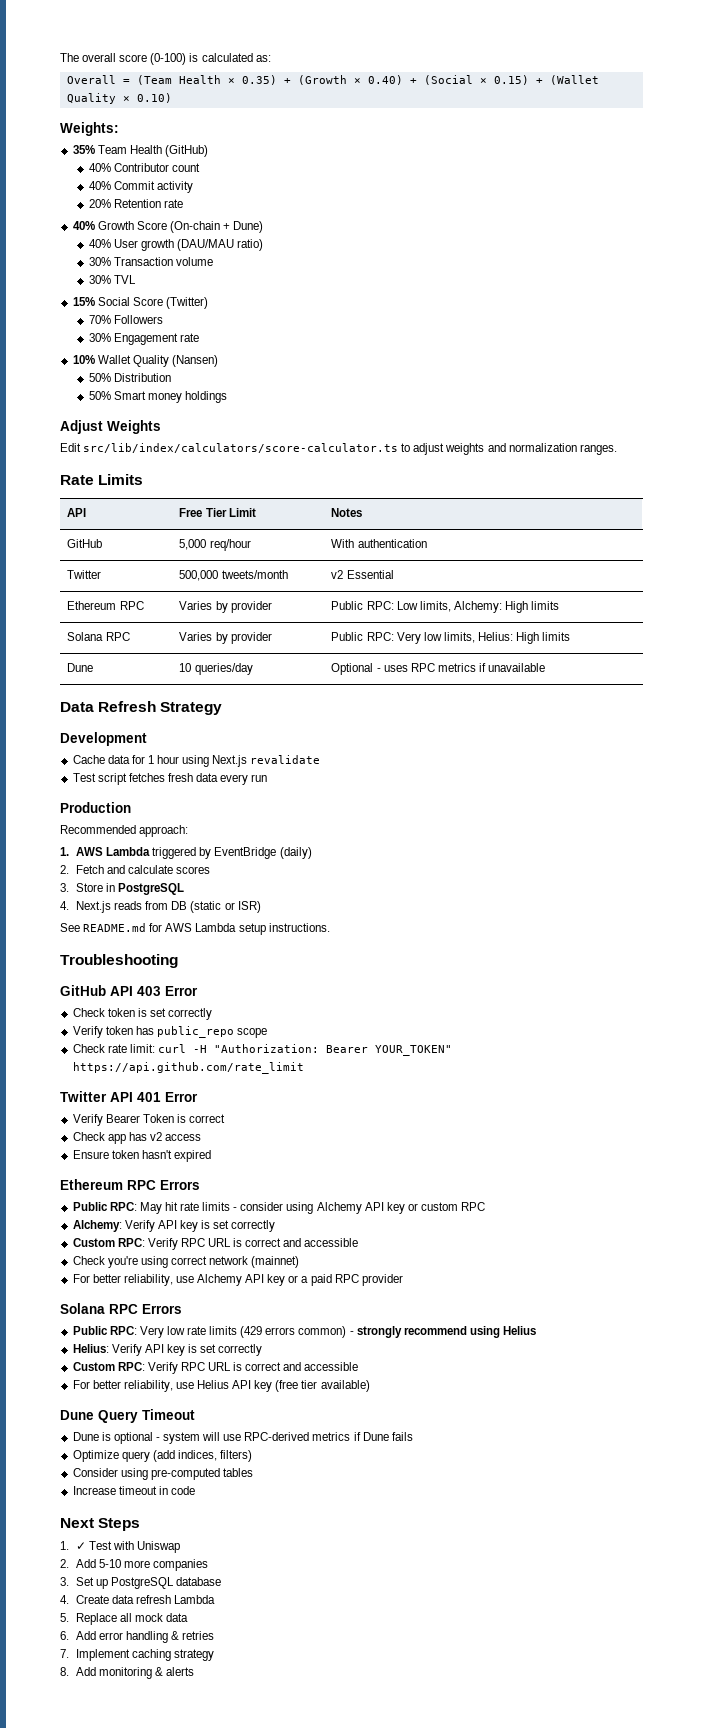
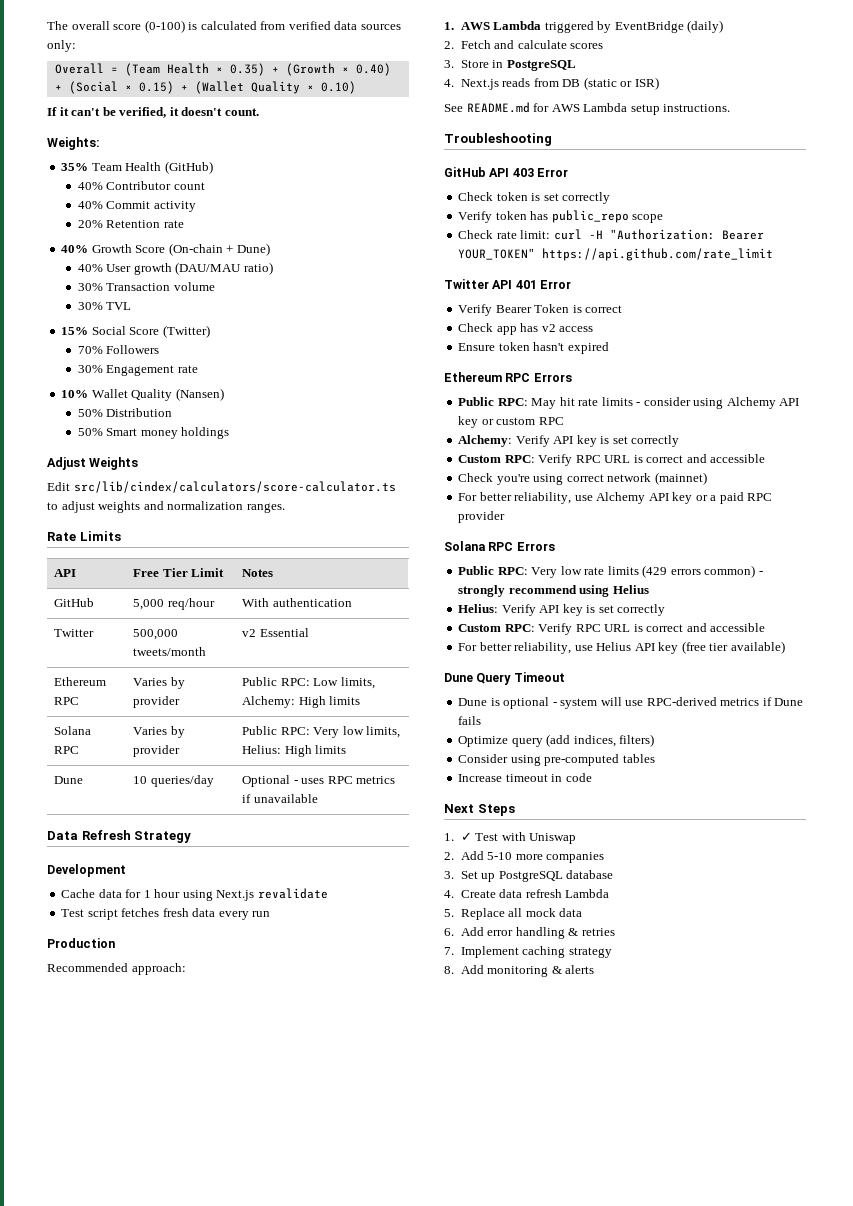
[255,55,271,62] as: -> [260,21,401,30] [47,40,76,52] from verified data sources only:
(172, 98) none -> [47,107,259,118] // If it can't be verified, it doesn't count.
[83,443,399,453] src/lib/index/calculators/score-calculator.ts -> [73,481,396,493] src/lib/cindex/calculators/score-calculator.ts

